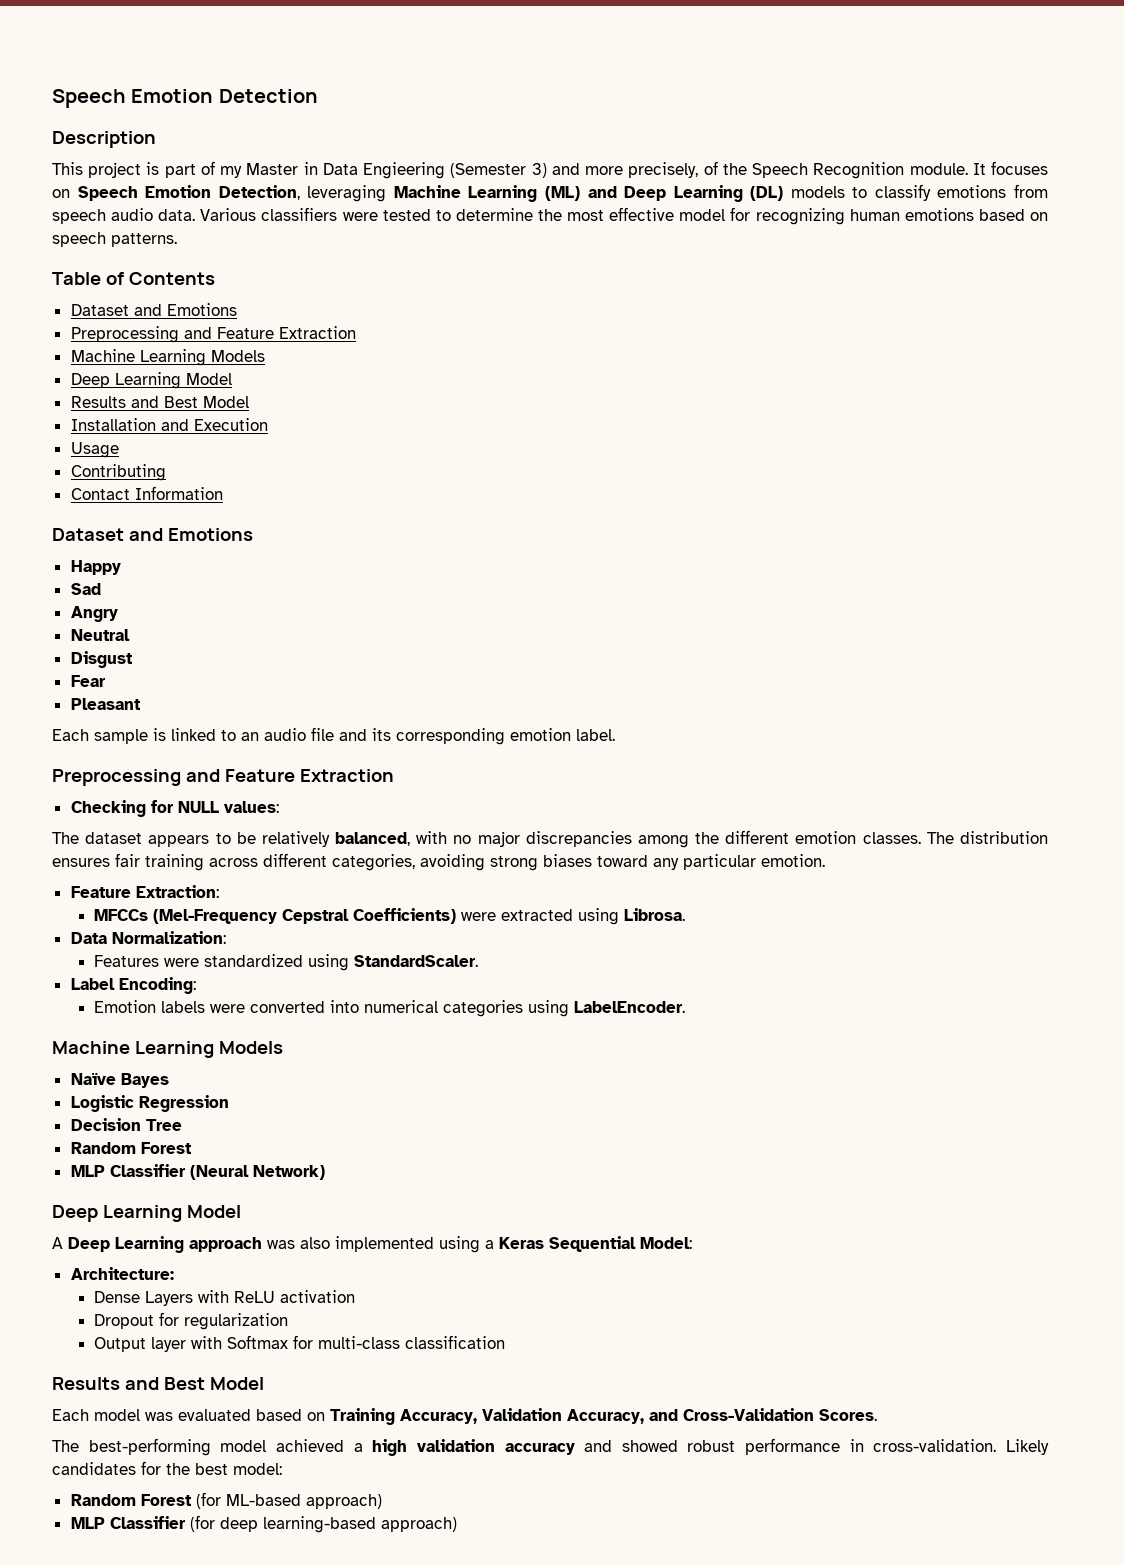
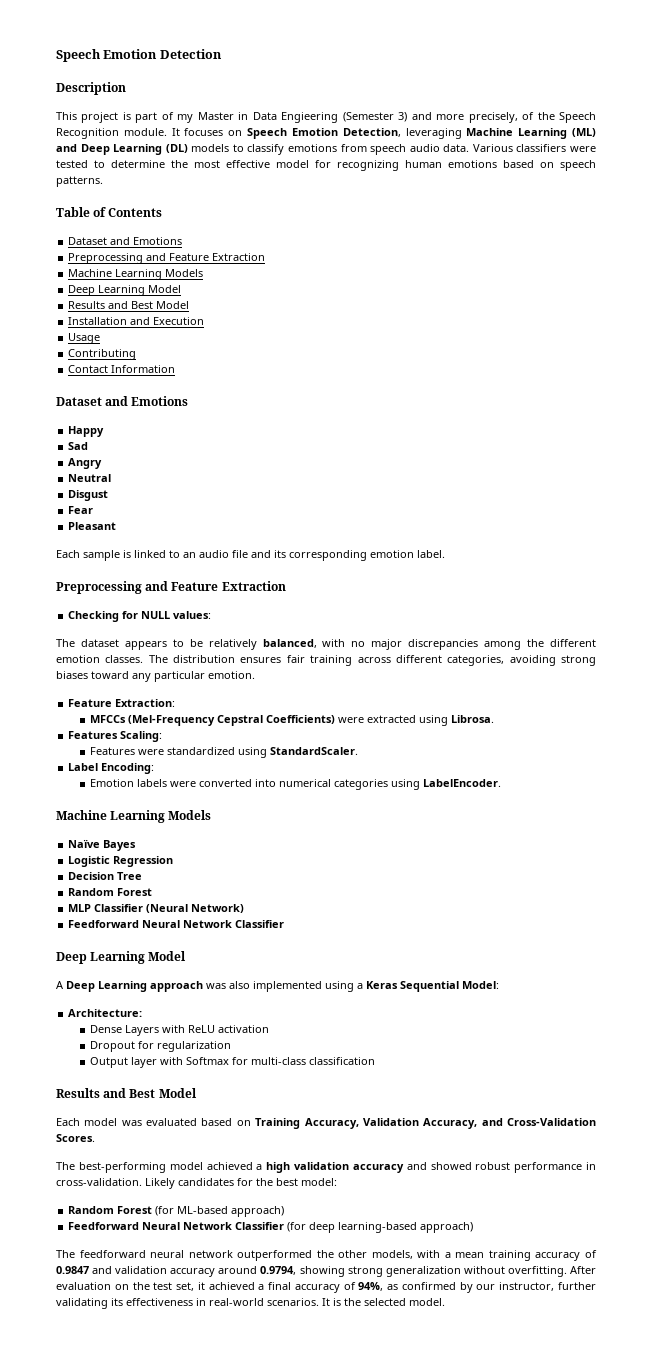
[70,931,226,944] Data Normalization: -> [68,731,163,742] Features Scaling:
(325, 1172) none -> [68,920,285,928] // Feedforward Neural Network Classifier
[70,1517,105,1529] MLP -> [68,1222,233,1230] Feedforward Neural Network
(457, 1524) none -> [56,1250,598,1261] [56,1266,596,1277] [56,1282,596,1293] [56,1298,445,1309] // The feedforward neural network outperformed the other models, with a mean training accuracy of 0.9847 and validation accuracy around 0.9794, showing strong generalization without overfitting. After evaluation on the test set, it achieved a final accuracy of 94%, as confirmed by our instructor, further validating its effectiveness in real-world scenarios. It is the selected model.

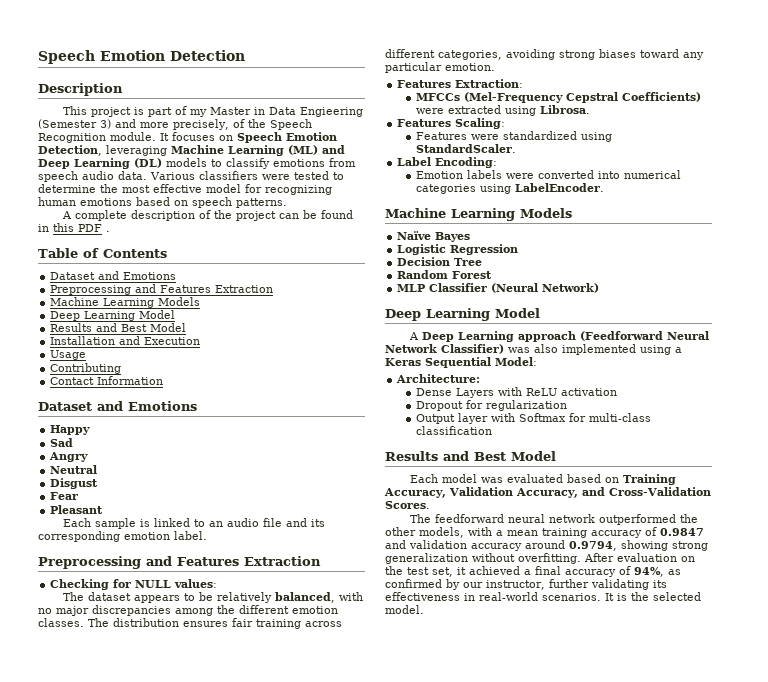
(103, 181) none -> [62,210,354,221] [38,223,110,232] // A complete description of the project can be found in this PDF .
[169,253,210,261] Feature -> [160,285,212,293] Features
[171,582,219,591] Feature -> [177,557,239,566] Features
[68,699,113,707] Feature -> [397,80,452,88] Features
[68,920,285,928] // Feedforward Neural Network Classifier -> (600, 288) none
(203, 986) none -> [580,331,710,341] [385,344,504,354] (Feedforward Neural Network Classifier)
[56,1162,596,1173] [56,1178,337,1189] [68,1206,285,1217] [68,1222,474,1233] // The best-performing model achieved a high validation accuracy and showed robust performance in cross-validation. Likely candidates for the best model: // Random Forest (for ML-based approach) // Feedforward Neural Network Classifier (for deep learning-based approach) -> (430, 505) none

